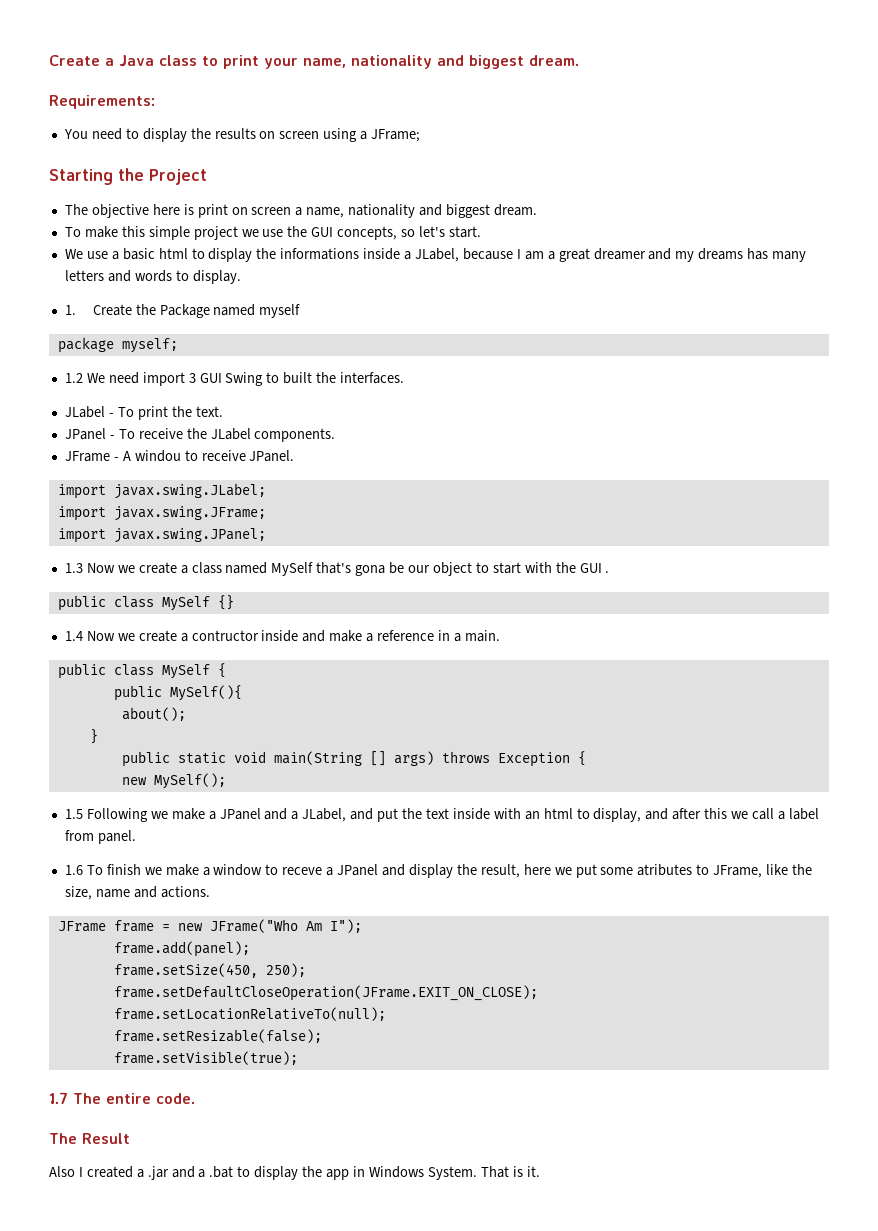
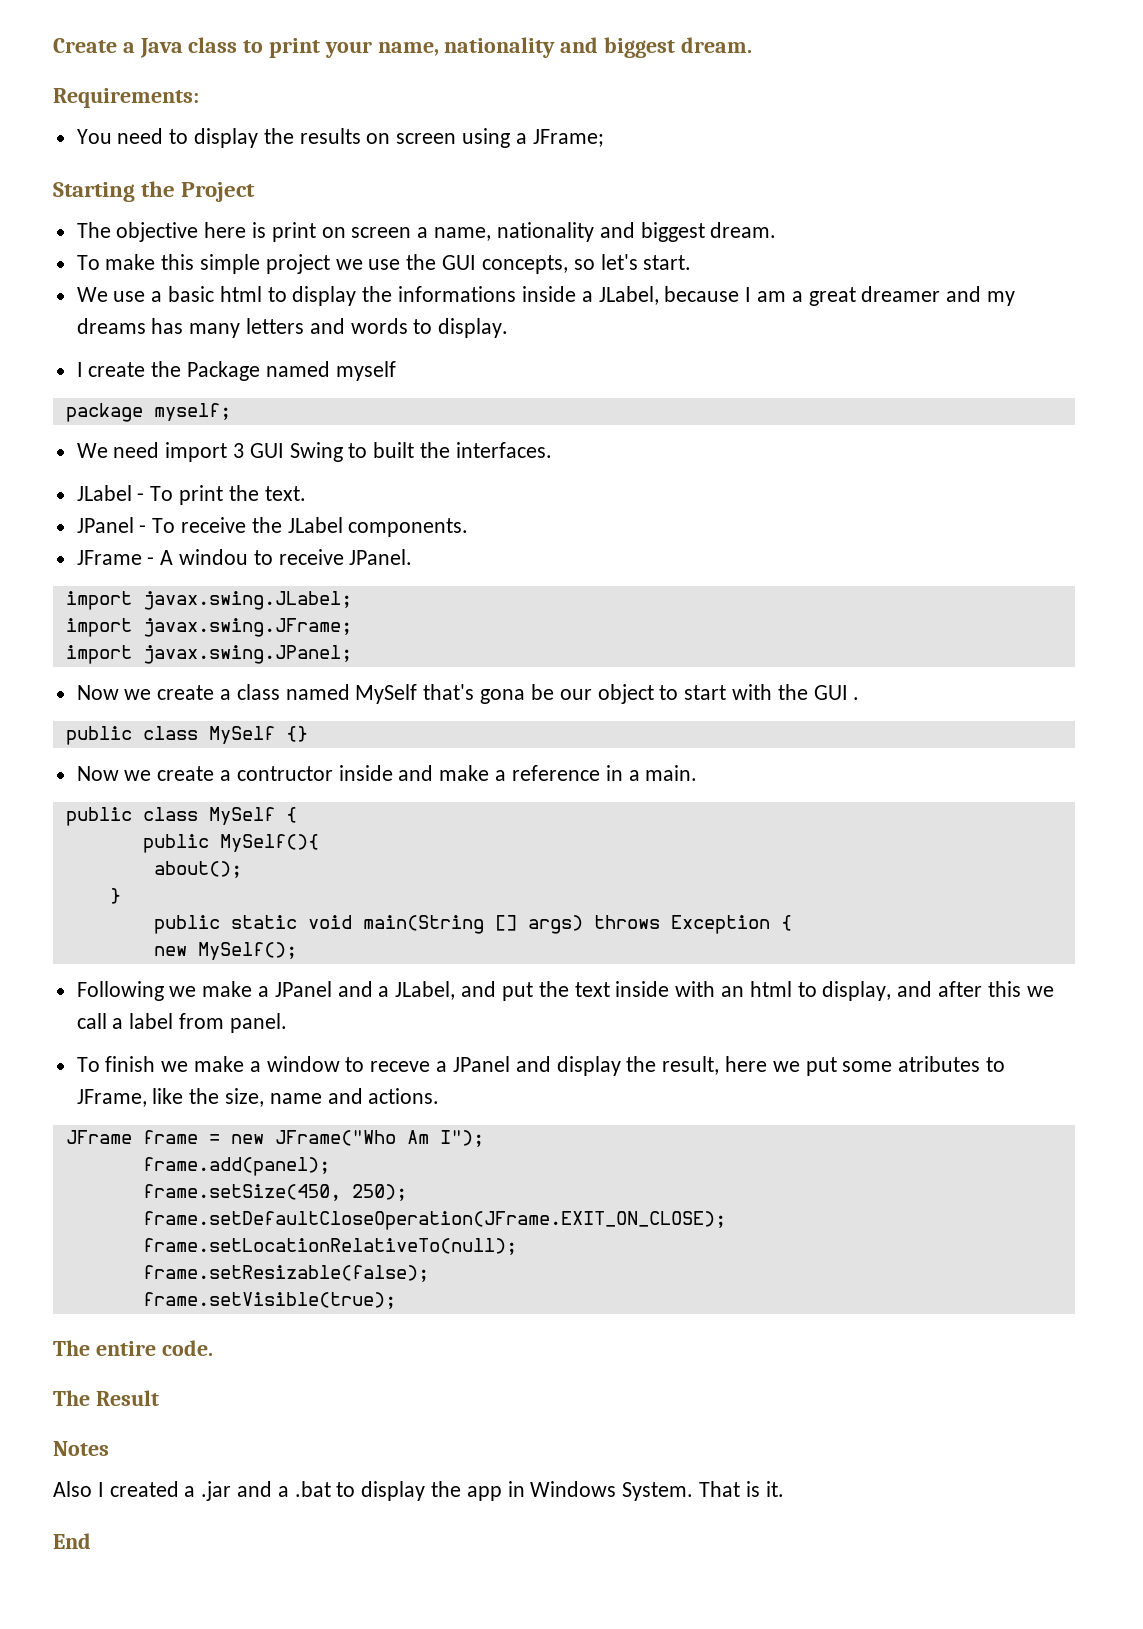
[64,304,132,316] 1. Create -> [76,362,146,377] I create
[64,373,83,383] 1.2 -> (231, 412) none
[64,563,83,573] 1.3 -> (352, 654) none
[64,631,83,641] 1.4 -> (308, 734) none
[64,809,83,819] 1.5 -> (297, 951) none
[64,865,83,875] 1.6 -> (287, 1023) none
[49,1092,68,1104] 1.7 -> (396, 1300) none
(130, 1138) none -> [53,1441,109,1456] // Notes
(540, 1171) none -> [53,1533,91,1549] // End

